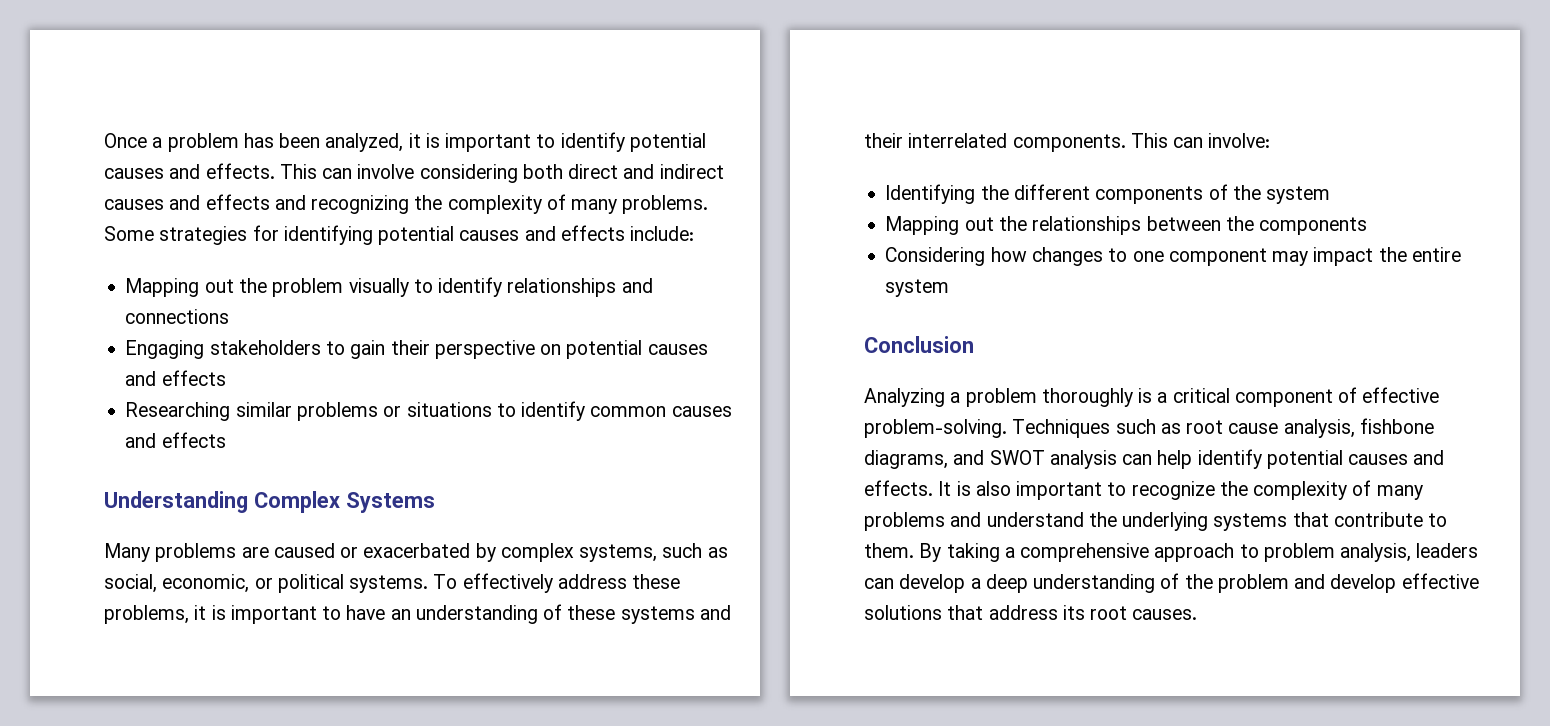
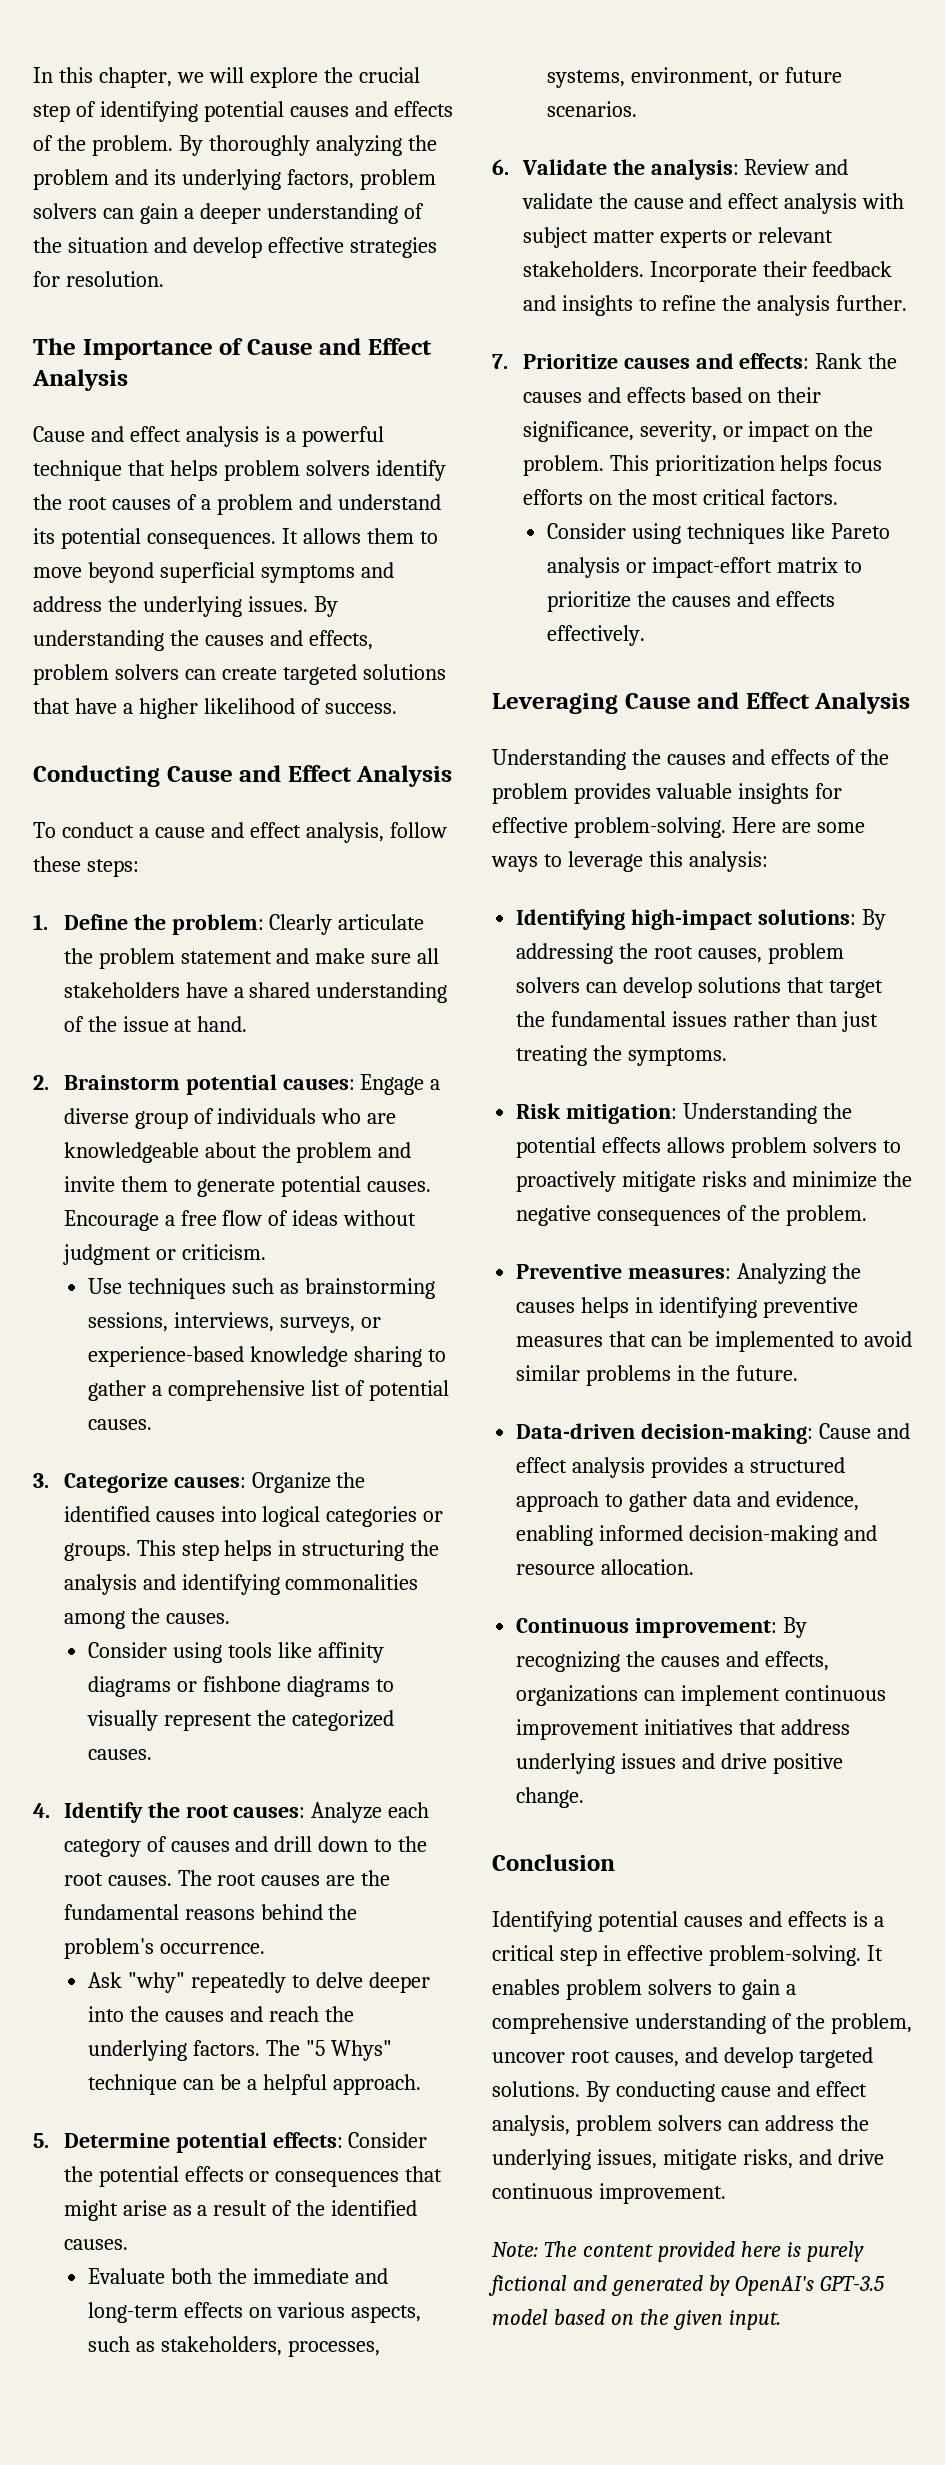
[104,132,706,152] [104,163,724,183] [104,194,709,214] [104,225,279,245] Once a problem has been analyzed, it is important to identify potential causes and effects. This can involve considering both direct and indirect causes and effects and recognizing the complexity of many problems. Some strategies for -> [33,67,420,88] [33,101,96,122] In this chapter, we will explore the crucial step of
[630,226,695,241] [125,277,653,297] [125,309,230,324] [125,340,708,359] [125,370,226,386] [125,401,732,421] [125,432,226,448] [104,491,435,513] [104,543,728,562] [104,573,681,593] [104,604,731,624] [864,133,1271,152] [885,184,1331,204] [885,216,1368,235] [885,247,1461,266] [885,279,950,297] [864,336,974,353] [864,387,1440,407] [864,418,1434,438] [864,449,1445,469] [864,480,1423,500] [864,512,1448,531] [864,543,1479,562] [864,573,1479,593] [864,605,1198,620] include: // Mapping out the problem visually to identify relationships and connections // Engaging stakeholders to gain their perspective on potential causes and effects // Researching similar problems or situations to identify common causes and effects // Understanding Complex Systems // Many problems are caused or exacerbated by complex systems, such as social, economic, or political systems. To effectively address these problems, it is important to have an understanding of these systems and their interrelated components. This can involve: // Identifying the different components of the system // Mapping out the relationships between the components // Considering how changes to one component may impact the entire system // Conclusion // Analyzing a problem thoroughly is a critical component of effective problem-solving. Techniques such as root cause analysis, fishbone diagrams, and SWOT analysis can help identify potential causes and effects. It is also important to recognize the complexity of many problems and understand the underlying systems that contribute to them. By taking a comprehensive approach to problem analysis, leaders can develop a deep understanding of the problem and develop effective solutions that address its root causes. -> [33,135,437,156] [33,169,436,190] [33,203,424,224] [33,237,437,258] [33,271,164,287] [33,338,433,360] [32,369,128,391] [33,426,384,447] [33,460,446,481] [33,494,441,515] [33,528,438,549] [33,562,394,583] [33,596,338,617] [33,630,373,651] [33,664,446,685] [33,698,397,719] [33,765,453,787] [33,822,447,843] [33,856,139,877] [33,914,425,935] [63,948,440,969] [63,982,448,1003] [63,1016,248,1032] [33,1074,441,1095] [63,1108,397,1129] [63,1142,412,1163] [63,1176,432,1197] [63,1210,417,1231] [62,1244,266,1265] [87,1278,435,1299] [87,1312,381,1333] [87,1346,446,1367] [87,1380,449,1401] [87,1419,152,1430] [33,1472,366,1493] [63,1506,444,1527] [63,1540,440,1561] [63,1574,419,1595] [63,1608,230,1629] [87,1642,384,1663] [87,1676,394,1697] [86,1710,394,1731] [87,1749,152,1760] [33,1802,430,1823] [63,1836,428,1857] [63,1870,391,1886] [63,1904,358,1920] [63,1938,265,1959] [87,1972,430,1993] [87,2006,354,2022] [87,2040,392,2061] [87,2074,421,2095] [33,2132,428,2153] [63,2166,443,2187] [63,2200,418,2221] [63,2239,128,2250] [87,2268,388,2284] [87,2302,421,2323] [87,2336,380,2357] [546,67,842,88] [546,101,637,117] [492,159,849,180] [521,193,905,214] [522,227,834,248] [522,261,893,282] [522,295,908,316] [492,353,898,369] [522,387,822,403] [522,421,874,442] [522,455,883,476] [522,489,839,505] [546,523,890,544] [546,557,862,578] [546,591,835,612] [546,625,645,646] [492,692,911,714] [492,749,889,770] [492,783,842,804] [492,817,865,838] [491,851,768,872] [516,909,887,930] [516,943,844,964] [516,977,883,998] [516,1011,878,1032] [516,1045,728,1066] [516,1103,853,1124] [516,1137,901,1158] [516,1171,912,1192] [516,1205,867,1226] [516,1263,862,1284] [516,1297,858,1318] [516,1331,912,1352] [516,1365,798,1386] [516,1423,911,1444] [516,1457,845,1478] [516,1491,859,1512] [516,1525,878,1546] [516,1559,695,1575] [516,1617,808,1638] [516,1651,829,1672] [516,1685,887,1706] [516,1719,851,1740] [516,1753,843,1774] [516,1787,585,1808] [492,1854,615,1871] [492,1911,884,1932] [492,1945,883,1966] [492,1979,796,2000] [492,2013,912,2034] [492,2047,873,2068] [492,2081,867,2102] [492,2115,869,2136] [492,2149,884,2170] [492,2183,726,2204] [492,2241,864,2262] [488,2275,885,2296] [492,2309,781,2330] of the problem. By thoroughly analyzing the problem and its underlying factors, problem solvers can gain a deeper understanding of the situation and develop effective strategies for resolution. // The Importance of Cause and Effect Analysis // Cause and effect analysis is a powerful technique that helps problem solvers identify the root causes of a problem and understand its potential consequences. It allows them to move beyond superficial symptoms and address the underlying issues. By understanding the causes and effects, problem solvers can create targeted solutions that have a higher likelihood of success. // Conducting Cause and Effect Analysis // To conduct a cause and effect analysis, follow these steps: // 1. Define the problem: Clearly articulate the problem statement and make sure all stakeholders have a shared understanding of the issue at hand. // 2. Brainstorm potential causes: Engage a diverse group of individuals who are knowledgeable about the problem and invite them to generate potential causes. Encourage a free flow of ideas without judgment or criticism. // Use techniques such as brainstorming sessions, interviews, surveys, or experience-based knowledge sharing to gather a comprehensive list of potential causes. // 3. Categorize causes: Organize the identified causes into logical categories or groups. This step helps in structuring the analysis and identifying commonalities among the causes. // Consider using tools like affinity diagrams or fishbone diagrams to visually represent the categorized causes. // 4. Identify the root causes: Analyze each category of causes and drill down to the root causes. The root causes are the fundamental reasons behind the problem's occurrence. // Ask "why" repeatedly to delve deeper into the causes and reach the underlying factors. The "5 Whys" technique can be a helpful approach. // 5. Determine potential effects: Consider the potential effects or consequences that might arise as a result of the identified causes. // Evaluate both the immediate and long-term effects on various aspects, such as stakeholders, processes, systems, environment, or future scenarios. // 6. Validate the analysis: Review and validate the cause and effect analysis with subject matter experts or relevant stakeholders. Incorporate their feedback and insights to refine the analysis further. // 7. Prioritize causes and effects: Rank the causes and effects based on their significance, severity, or impact on the problem. This prioritization helps focus efforts on the most critical factors. // Consider using techniques like Pareto analysis or impact-effort matrix to prioritize the causes and effects effectively. // Leveraging Cause and Effect Analysis // Understanding the causes and effects of the problem provides valuable insights for effective problem-solving. Here are some ways to leverage this analysis: // Identifying high-impact solutions: By addressing the root causes, problem solvers can develop solutions that target the fundamental issues rather than just treating the symptoms. // Risk mitigation: Understanding the potential effects allows problem solvers to proactively mitigate risks and minimize the negative consequences of the problem. // Preventive measures: Analyzing the causes helps in identifying preventive measures that can be implemented to avoid similar problems in the future. // Data-driven decision-making: Cause and effect analysis provides a structured approach to gather data and evidence, enabling informed decision-making and resource allocation. // Continuous improvement: By recognizing the causes and effects, organizations can implement continuous improvement initiatives that address underlying issues and drive positive change. // Conclusion // Identifying potential causes and effects is a critical step in effective problem-solving. It enables problem solvers to gain a comprehensive understanding of the problem, uncover root causes, and develop targeted solutions. By conducting cause and effect analysis, problem solvers can address the underlying issues, mitigate risks, and drive continuous improvement. // Note: The content provided here is purely fictional and generated by OpenAI's GPT-3.5 model based on the given input.

